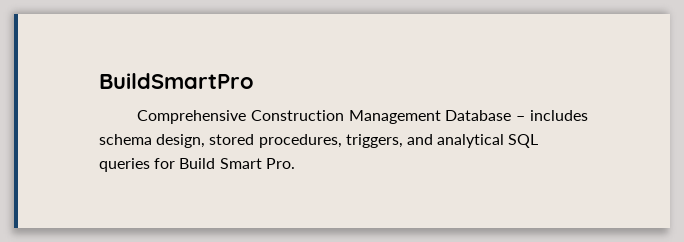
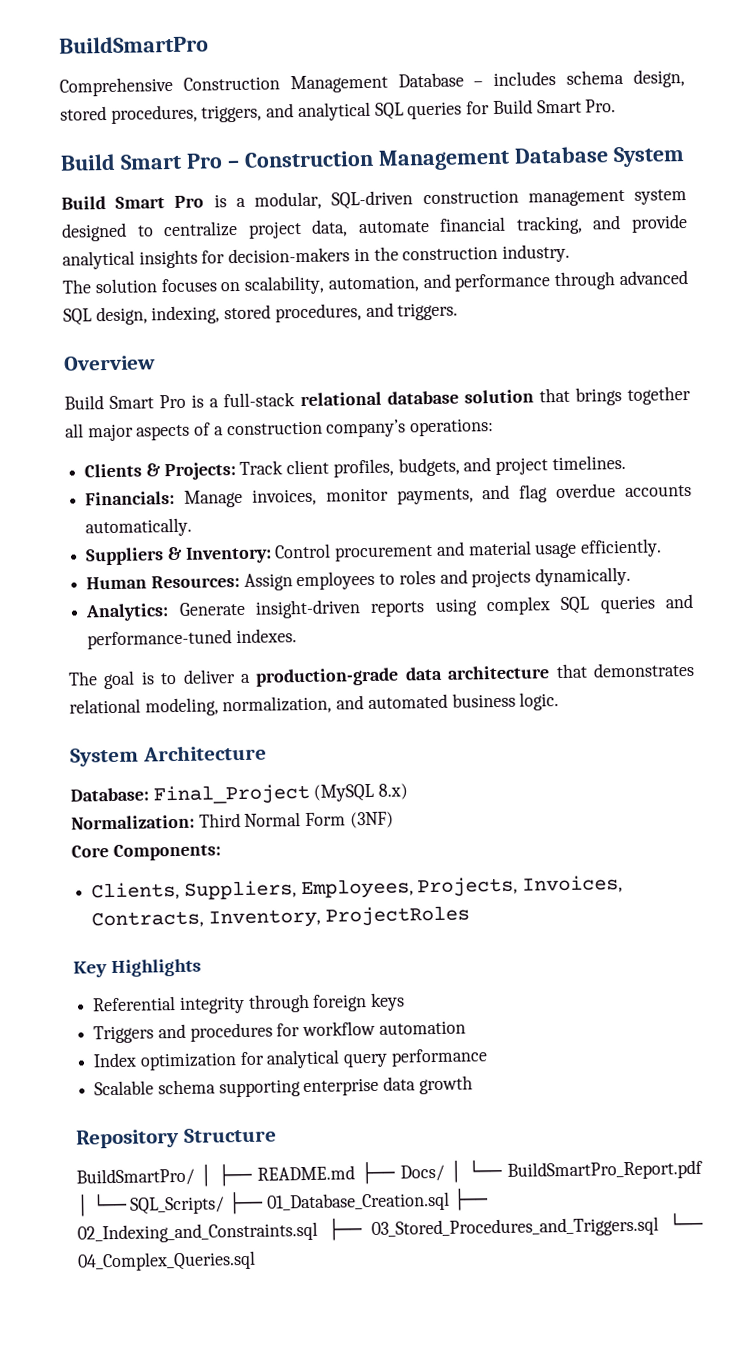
(295, 163) none -> [60,146,685,171] [61,189,687,210] [61,213,688,242] [62,243,571,270] [62,269,688,295] [63,302,459,326] [63,355,156,371] [64,385,691,410] [65,418,495,442] [84,454,626,481] [85,483,692,508] [85,517,193,538] [85,538,663,566] [86,566,632,591] [85,593,693,622] [87,628,297,650] [68,661,695,690] [69,692,560,717] [70,744,267,767] [70,783,409,806] [71,811,394,830] [71,843,221,861] [91,875,624,901] [91,905,470,929] [73,958,202,978] [92,992,406,1014] [93,1020,466,1044] [93,1048,488,1071] [94,1075,473,1098] [76,1127,277,1149] [76,1159,703,1187] [77,1188,489,1217] [77,1212,704,1244] [77,1250,256,1272] // Build Smart Pro – Construction Management Database System // Build Smart Pro is a modular, SQL-driven construction management system designed to centralize project data, automate financial tracking, and provide analytical insights for decision-makers in the construction industry. // The solution focuses on scalability, automation, and performance through advanced SQL design, indexing, stored procedures, and triggers. // Overview // Build Smart Pro is a full-stack relational database solution that brings together all major aspects of a construction company’s operations: // Clients & Projects: Track client profiles, budgets, and project timelines. // Financials: Manage invoices, monitor payments, and flag overdue accounts automatically. // Suppliers & Inventory: Control procurement and material usage efficiently. // Human Resources: Assign employees to roles and projects dynamically. // Analytics: Generate insight-driven reports using complex SQL queries and performance-tuned indexes. // The goal is to deliver a production-grade data architecture that demonstrates relational modeling, normalization, and automated business logic. // System Architecture // Database: Final_Project (MySQL 8.x) // Normalization: Third Normal Form (3NF) // Core Components: // Clients, Suppliers, Employees, Projects, Invoices, Contracts, Inventory, ProjectRoles // Key Highlights // Referential integrity through foreign keys // Triggers and procedures for workflow automation // Index optimization for analytical query performance // Scalable schema supporting enterprise data growth // Repository Structure // BuildSmartPro/ │ ├── README.md ├── Docs/ │ └── BuildSmartPro_Report.pdf │ └── SQL_Scripts/ ├── 01_Database_Creation.sql ├── 02_Indexing_and_Constraints.sql ├── 03_Stored_Procedures_and_Triggers.sql └── 04_Complex_Queries.sql

